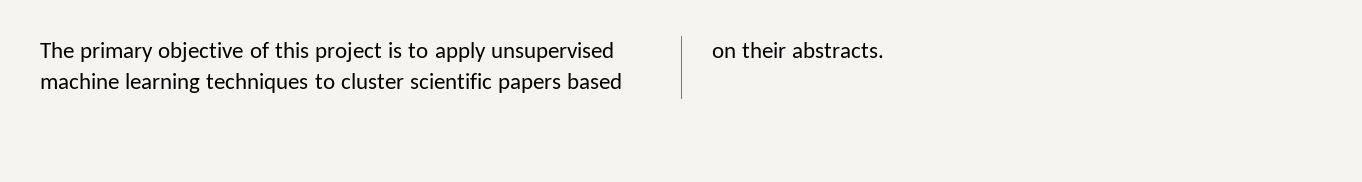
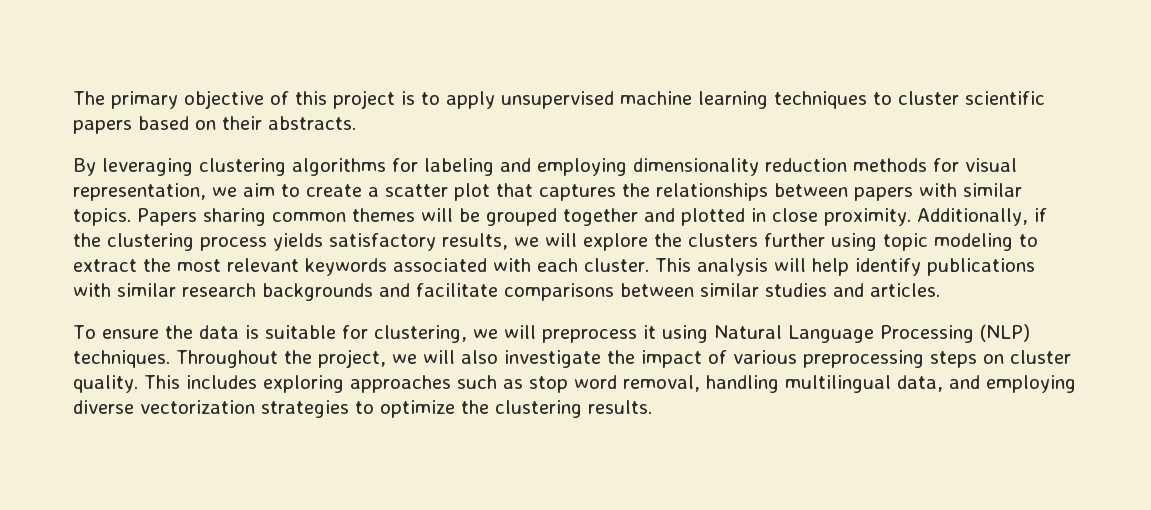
(885, 50) none -> [73,158,1017,176] [73,183,1022,201] [73,208,1047,226] [73,233,1038,251] [73,258,1035,276] [73,283,940,301] [73,324,1030,343] [73,349,1071,368] [73,375,1076,393] [73,400,652,418] // By leveraging clustering algorithms for labeling and employing dimensionality reduction methods for visual representation, we aim to create a scatter plot that captures the relationships between papers with similar topics. Papers sharing common themes will be grouped together and plotted in close proximity. Additionally, if the clustering process yields satisfactory results, we will explore the clusters further using topic modeling to extract the most relevant keywords associated with each cluster. This analysis will help identify publications with similar research backgrounds and facilitate comparisons between similar studies and articles. // To ensure the data is suitable for clustering, we will preprocess it using Natural Language Processing (NLP) techniques. Throughout the project, we will also investigate the impact of various preprocessing steps on cluster quality. This includes exploring approaches such as stop word removal, handling multilingual data, and employing diverse vectorization strategies to optimize the clustering results.

